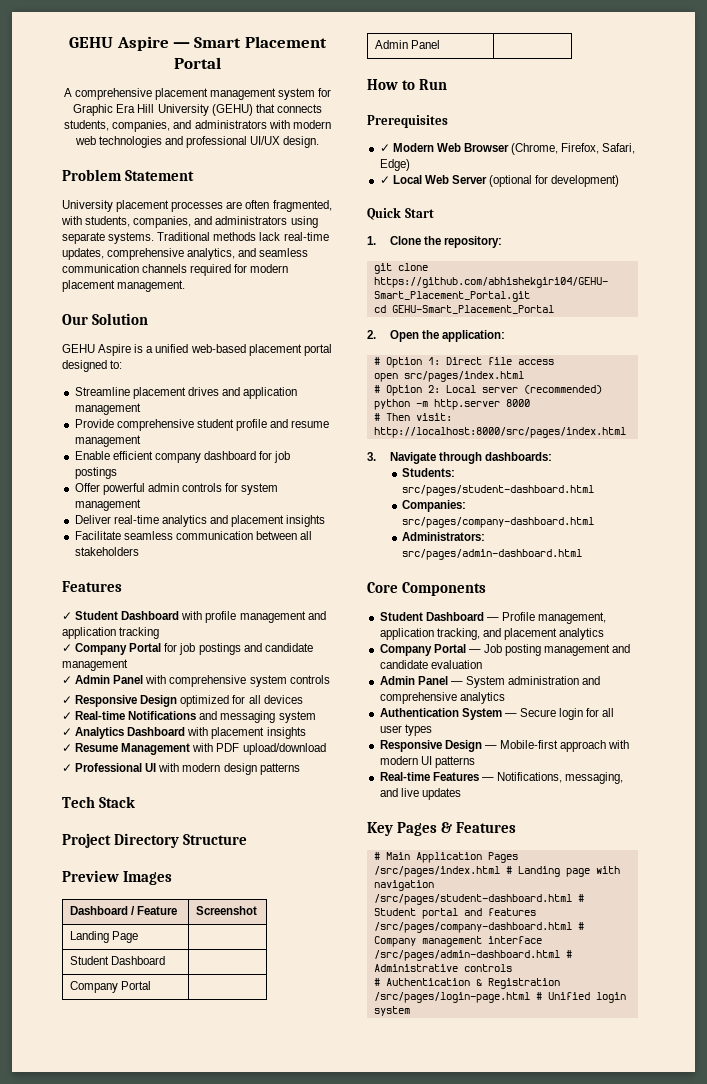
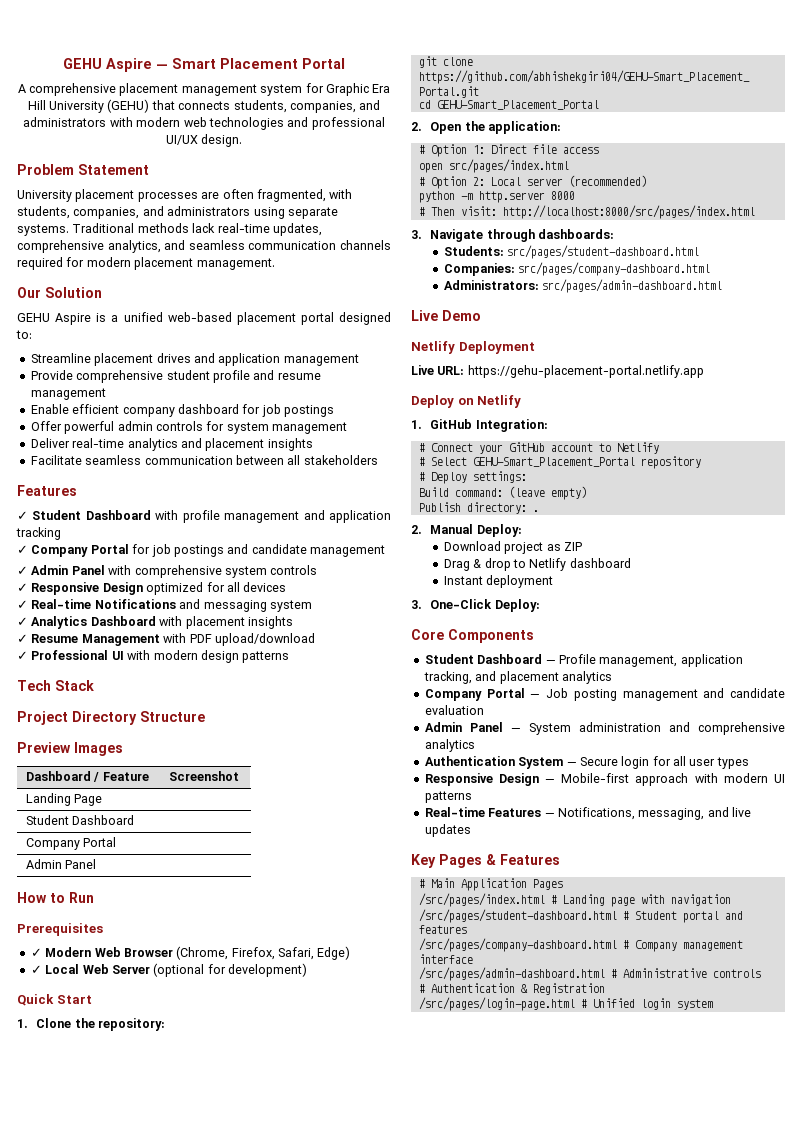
(583, 554) none -> [411,310,481,321] [411,341,535,354] [411,365,704,378] [411,395,522,408] [411,419,548,432] [418,442,659,454] [418,456,701,469] [418,471,527,484] [418,486,587,500] [418,502,539,514] [411,524,522,537] [443,541,583,554] [443,558,631,571] [443,575,554,588] [411,599,540,612] // Live Demo // Netlify Deployment // Live URL: https://gehu-placement-portal.netlify.app // Deploy on Netlify // 1. GitHub Integration: // # Connect your GitHub account to Netlify // # Select GEHU-Smart_Placement_Portal repository // # Deploy settings: // Build command: (leave empty) // Publish directory: . // 2. Manual Deploy: // Download project as ZIP // Drag & drop to Netlify dashboard // Instant deployment // 3. One-Click Deploy:

